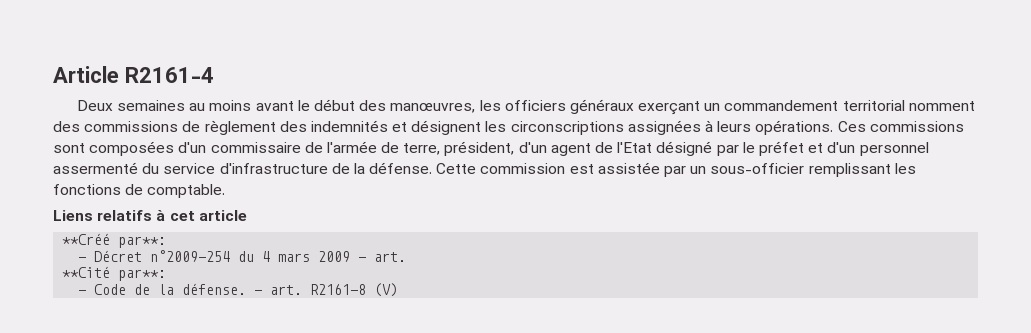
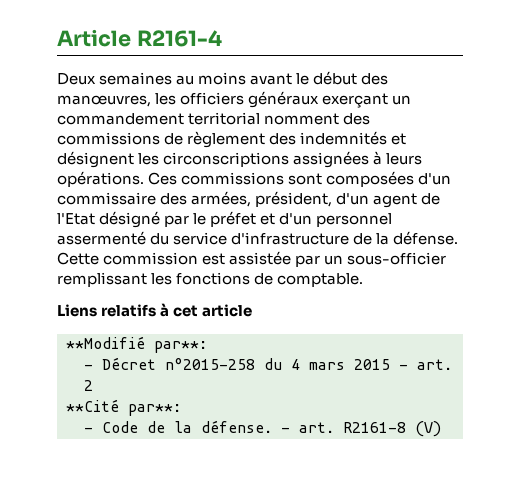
[304,141,441,155] de l'armée de terre, -> [160,191,252,207] des armées,
[62,233,111,245] **Créé -> [66,336,145,349] **Modifié
[150,250,231,262] n°2009-254 -> [165,358,255,370] n°2015-258
[318,251,407,262] 2009 - art. -> [354,359,452,370] [84,380,93,391] 2015 - art. 2

